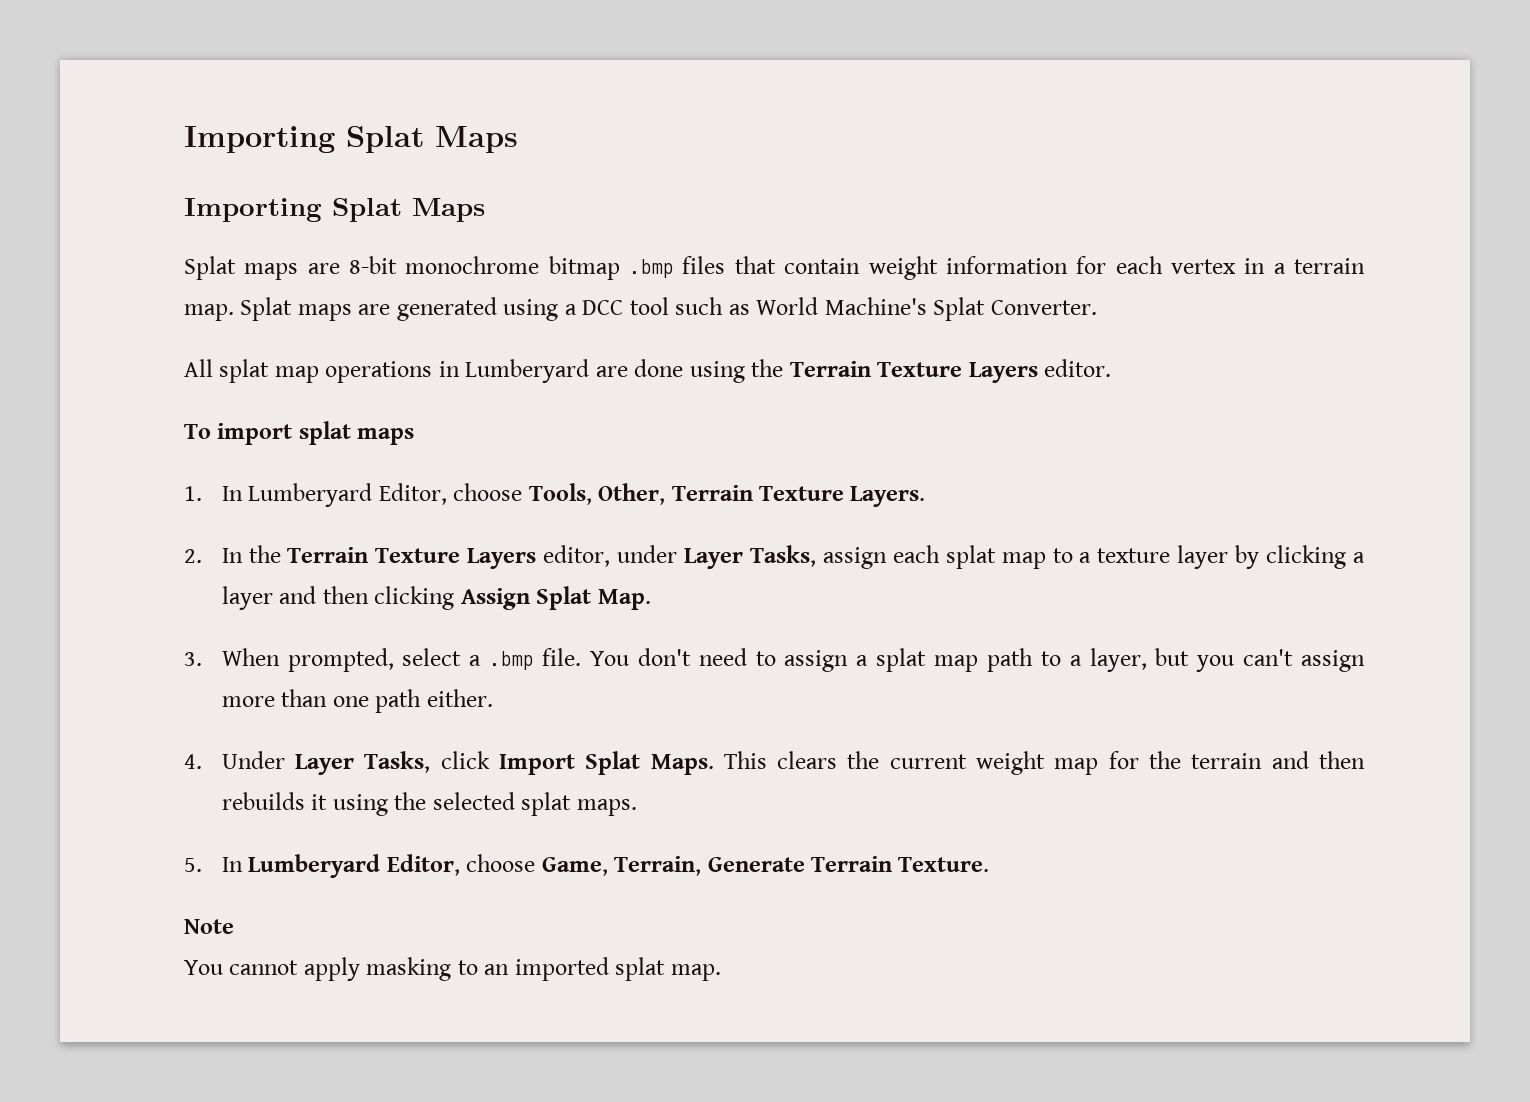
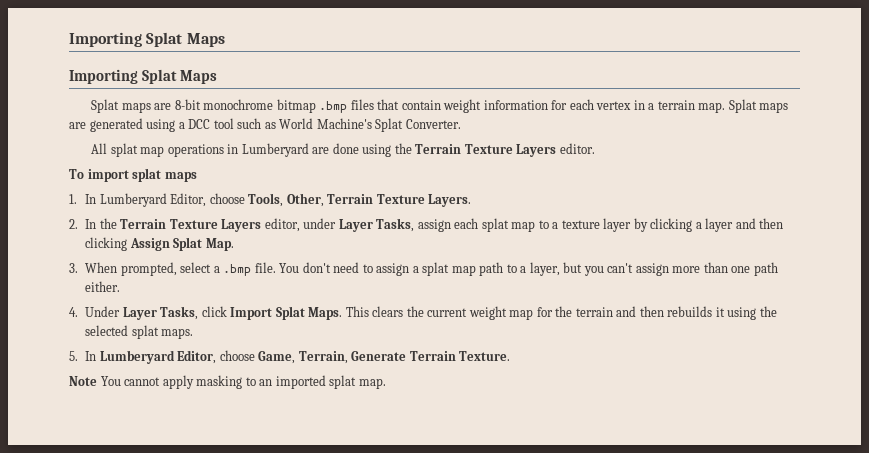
(234, 926) // -> (97, 381) none

